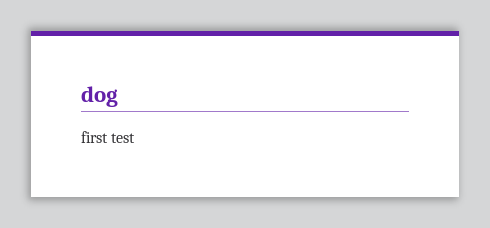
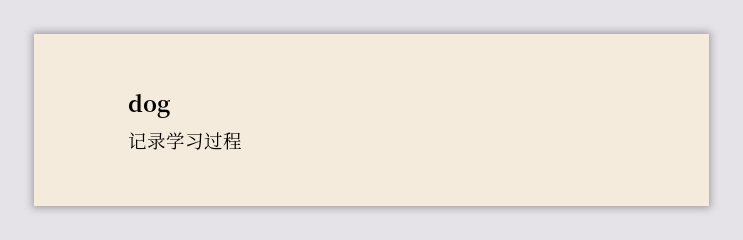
[81,131,136,143] first test -> [128,132,242,150] 记录学习过程

